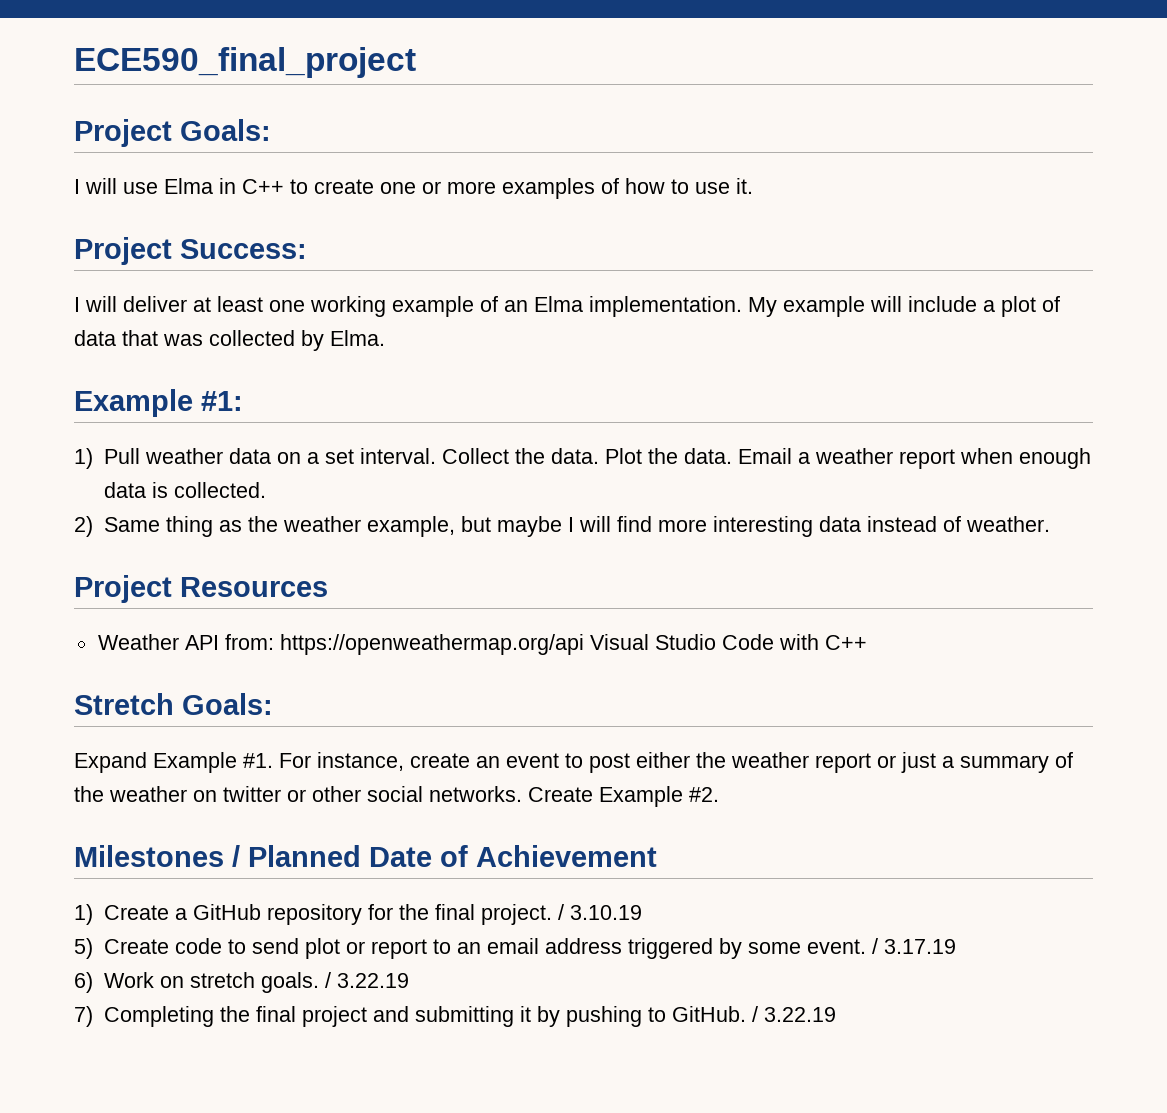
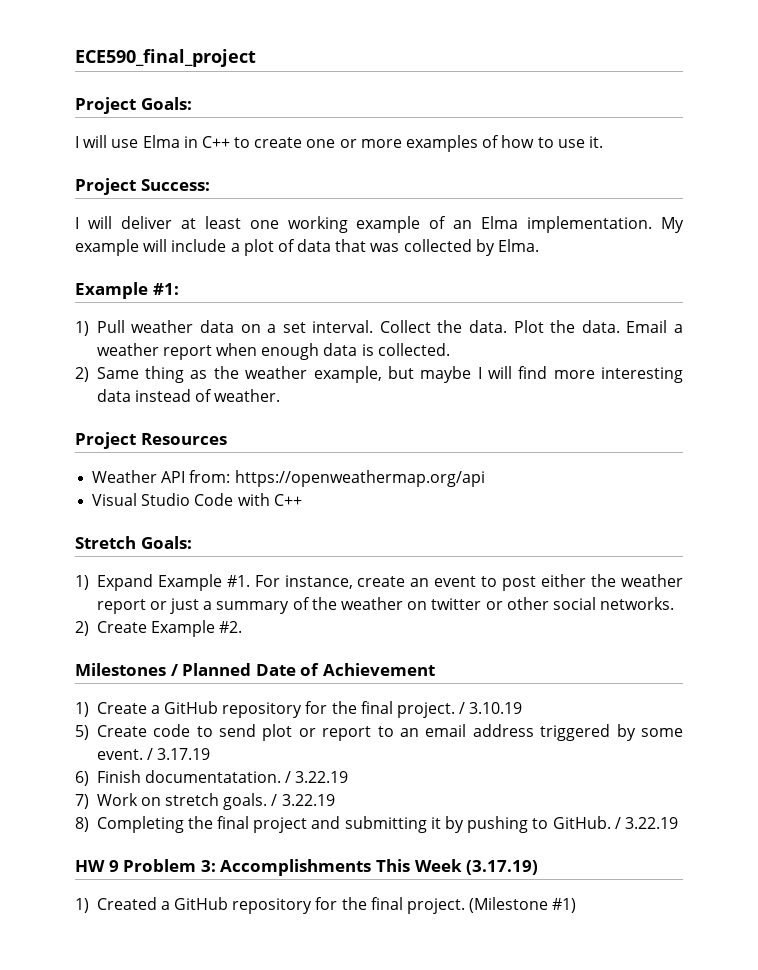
(584, 644) none -> (485, 478) //
(273, 704) none -> [75,575,89,590] 1)
(522, 794) none -> [75,621,89,636] // 2)
(93, 982) none -> [96,770,349,783] [75,794,89,809] Finish documentatation. / 3.22.19 // 7)
[74,1006,93,1027] 7) -> [75,817,89,832] 8)
(836, 1014) none -> [75,859,539,876] [75,897,577,914] // HW 9 Problem 3: Accomplishments This Week (3.17.19) // 1) Created a GitHub repository for the final project. (Milestone #1)

